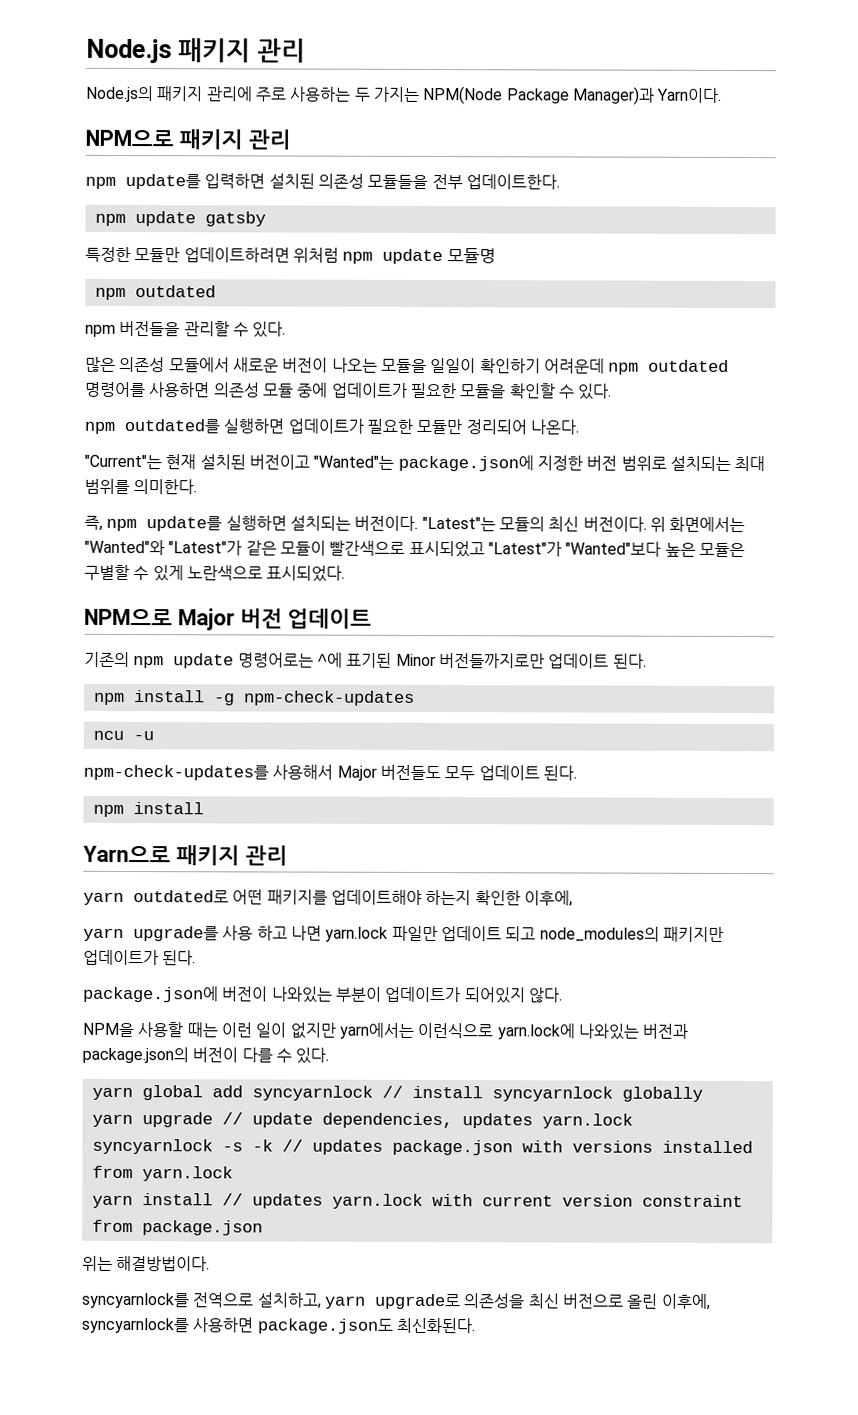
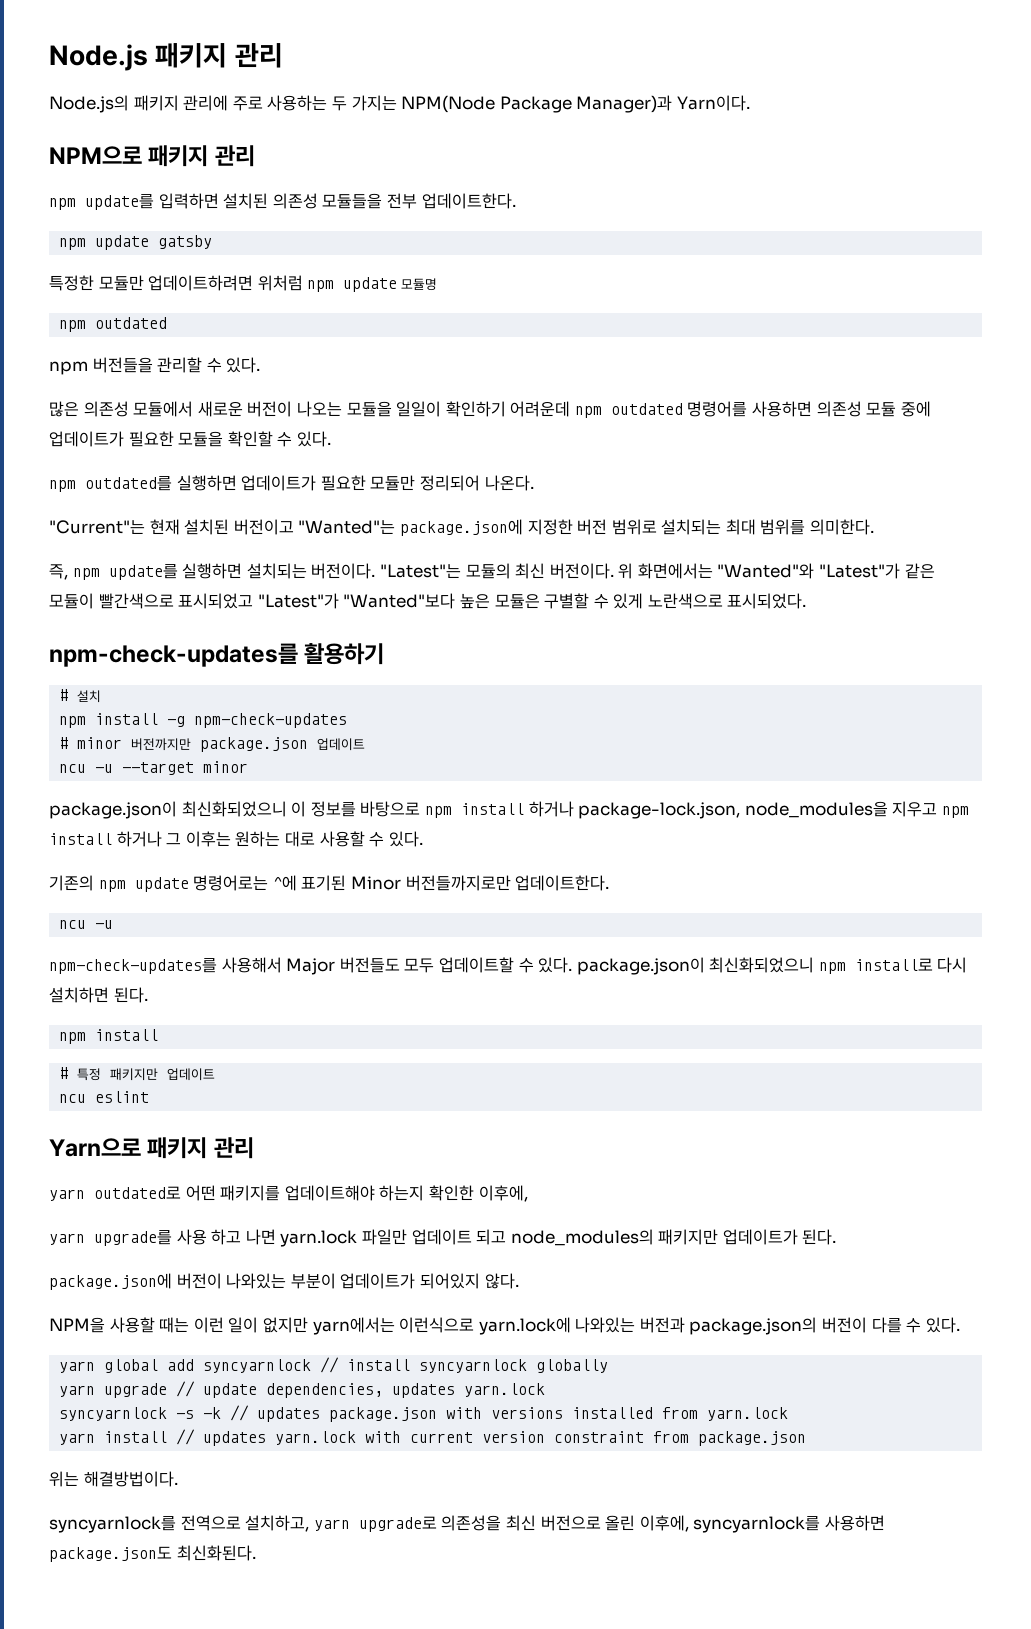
[84,608,373,631] NPM으로 Major 버전 업데이트 -> [49,643,385,667] [59,689,102,703] [59,713,348,728] [59,737,366,752] [59,761,249,775] [49,801,969,819] [49,831,423,847] npm-check-updates를 활용하기 // # 설치 // npm install -g npm-check-updates // # minor 버전까지만 package.json 업데이트 // ncu -u --target minor // package.json이 최신화되었으니 이 정보를 바탕으로 npm install 하거나 package-lock.json, node_modules을 지우고 npm install 하거나 그 이후는 원하는 대로 사용할 수 있다.
[548,653,647,669] [93,690,415,706] 업데이트 된다. // npm install -g npm-check-updates -> [515,875,610,891] 업데이트한다.
[478,765,577,781] [92,802,204,817] 업데이트 된다. // npm install -> [438,957,968,975] [49,987,148,1003] [59,1029,159,1044] [59,1067,216,1081] [59,1091,150,1103] 업데이트할 수 있다. package.json이 최신화되었으니 npm install로 다시 설치하면 된다. // npm install // # 특정 패키지만 업데이트 // ncu eslint

